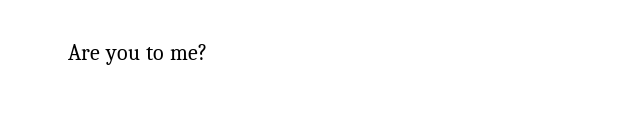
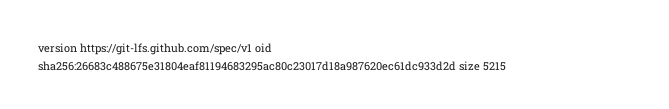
[68,44,207,65] Are you to me? -> [38,43,272,55] [38,61,506,71] version https://git-lfs.github.com/spec/v1 oid sha256:26683c488675e31804eaf81194683295ac80c23017d18a987620ec61dc933d2d size 5215

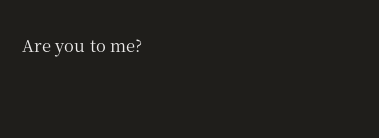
[38,43,272,55] [38,61,506,71] version https://git-lfs.github.com/spec/v1 oid sha256:26683c488675e31804eaf81194683295ac80c23017d18a987620ec61dc933d2d size 5215 -> [22,39,143,57] Are you to me?

